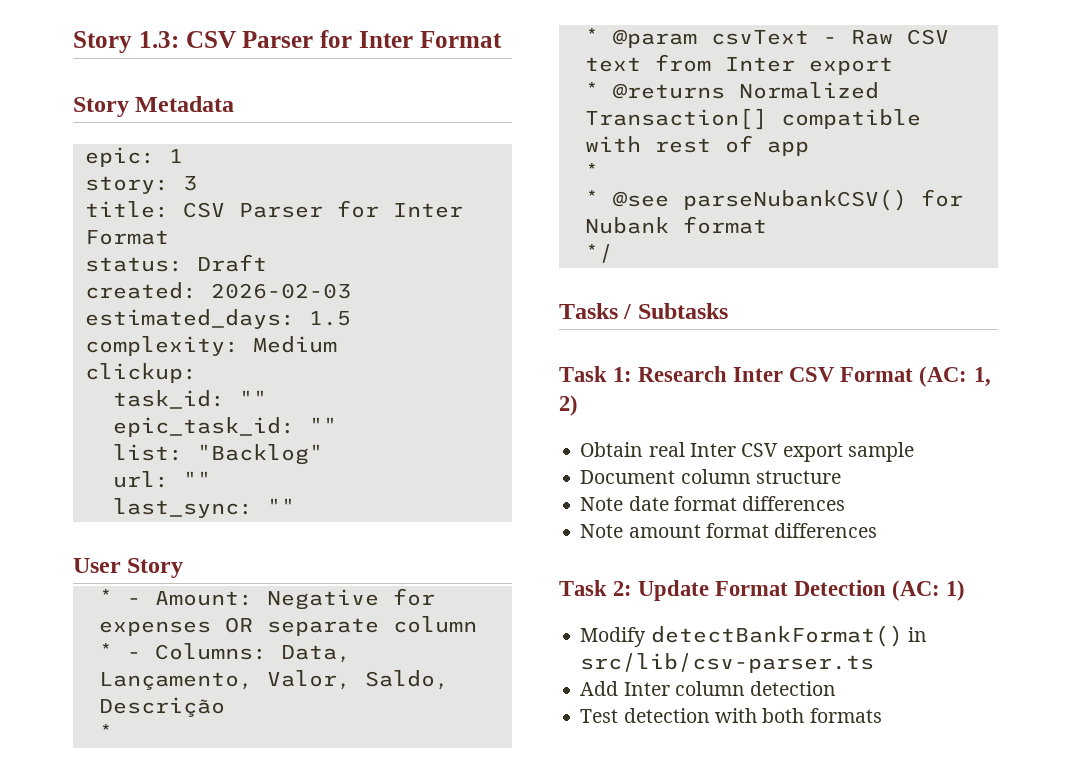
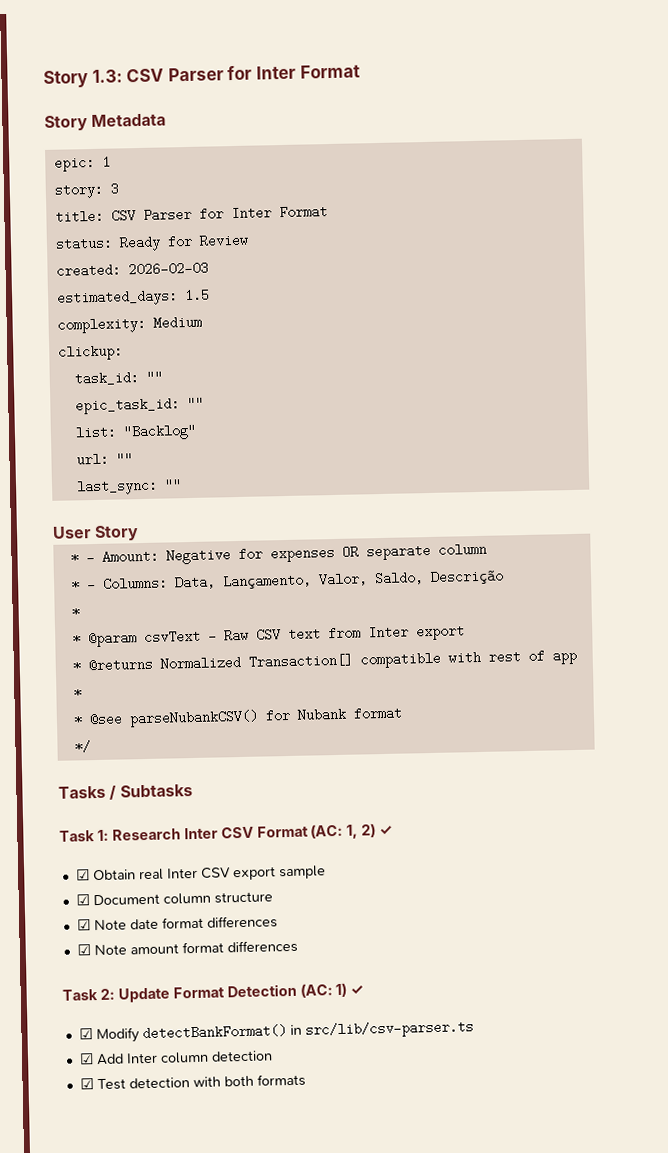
[196,254,267,272] Draft -> [118,233,249,252] Ready for Review
(578, 405) // -> [379,825,394,836] [75,869,90,881] ✓ // ☑
(914, 452) none -> [75,894,90,906] ☑
(841, 477) none -> [76,919,91,931] ☑
(846, 503) none -> [76,944,91,956] ☑
(966, 590) // -> [350,985,365,995] [78,1028,93,1040] ✓ // ☑
(875, 663) none -> [78,1053,94,1065] ☑
(837, 688) none -> [79,1078,94,1090] ☑

